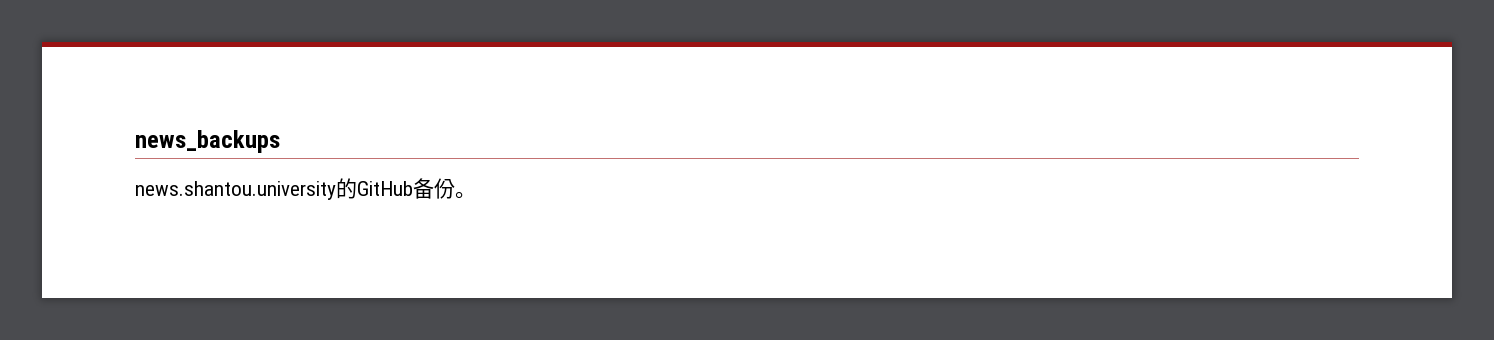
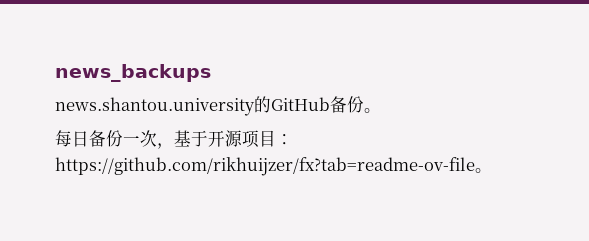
(476, 195) none -> [55,130,293,149] [55,157,492,176] // 每日备份一次，基于开源项目：https://github.com/rikhuijzer/fx?tab=readme-ov-file。

